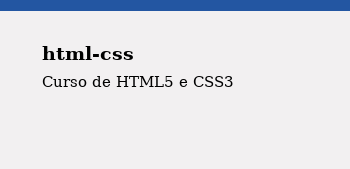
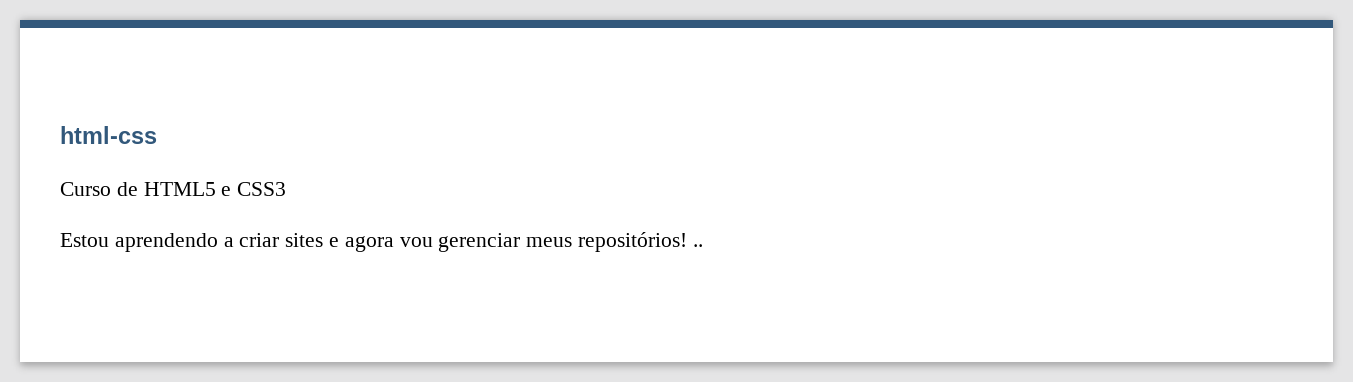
(234, 81) none -> [60,232,703,252] // Estou aprendendo a criar sites e agora vou gerenciar meus repositórios! ..

